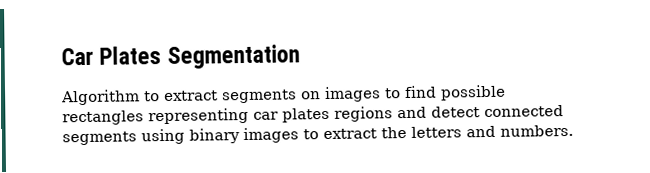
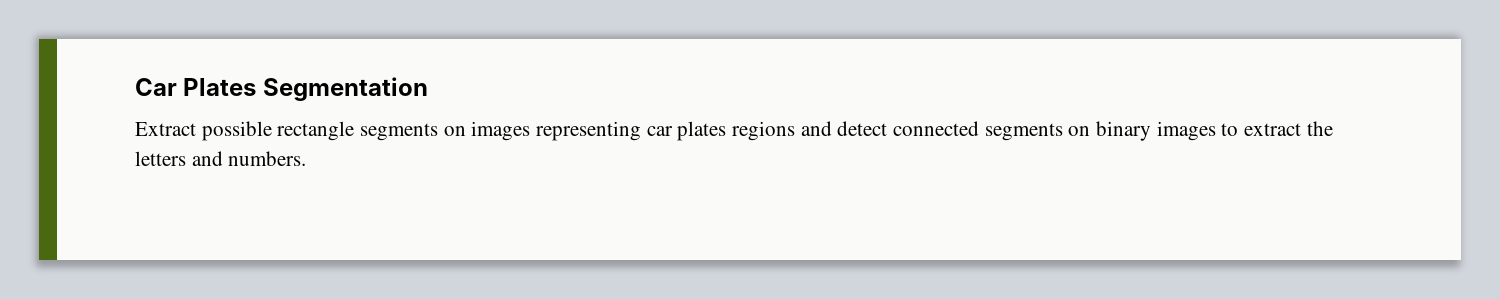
[61,84,506,106] [62,110,144,126] Algorithm to extract segments on images to find possible rectangles -> [135,121,531,141] Extract possible rectangle segments on images
[141,128,185,145] using -> [1068,126,1091,136] on

